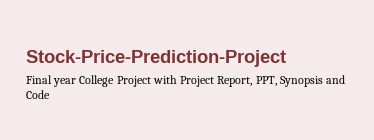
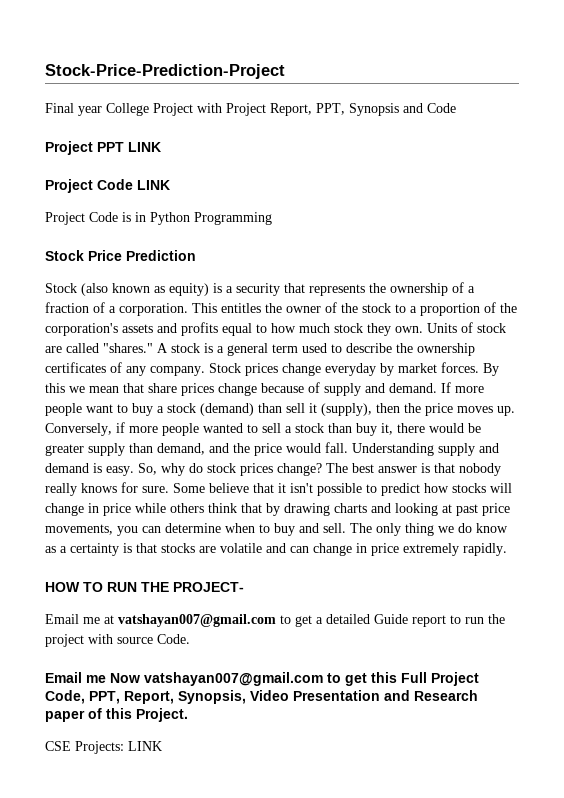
(50, 94) none -> [45,141,161,155] [45,179,170,193] [45,212,272,225] [45,250,196,261] [45,282,475,296] [45,302,517,316] [45,322,506,336] [45,343,475,356] [45,362,499,376] [45,382,484,396] [45,403,515,416] [45,422,481,436] [45,442,499,456] [45,463,501,476] [45,482,512,496] [45,503,510,516] [45,523,508,536] [45,543,507,556] [45,582,244,592] [45,614,505,627] [45,634,190,647] [45,672,479,686] [45,690,478,704] [45,708,188,722] [45,741,162,754] // Project PPT LINK // Project Code LINK // Project Code is in Python Programming // Stock Price Prediction // Stock (also known as equity) is a security that represents the ownership of a fraction of a corporation. This entitles the owner of the stock to a proportion of the corporation's assets and profits equal to how much stock they own. Units of stock are called "shares." A stock is a general term used to describe the ownership certificates of any company. Stock prices change everyday by market forces. By this we mean that share prices change because of supply and demand. If more people want to buy a stock (demand) than sell it (supply), then the price moves up. Conversely, if more people wanted to sell a stock than buy it, there would be greater supply than demand, and the price would fall. Understanding supply and demand is easy. So, why do stock prices change? The best answer is that nobody really knows for sure. Some believe that it isn't possible to predict how stocks will change in price while others think that by drawing charts and looking at past price movements, you can determine when to buy and sell. The only thing we do know as a certainty is that stocks are volatile and can change in price extremely rapidly. // HOW TO RUN THE PROJECT- // Email me at vatshayan007@gmail.com to get a detailed Guide report to run the project with source Code. // Email me Now vatshayan007@gmail.com to get this Full Project Code, PPT, Report, Synopsis, Video Presentation and Research paper of this Project. // CSE Projects: LINK

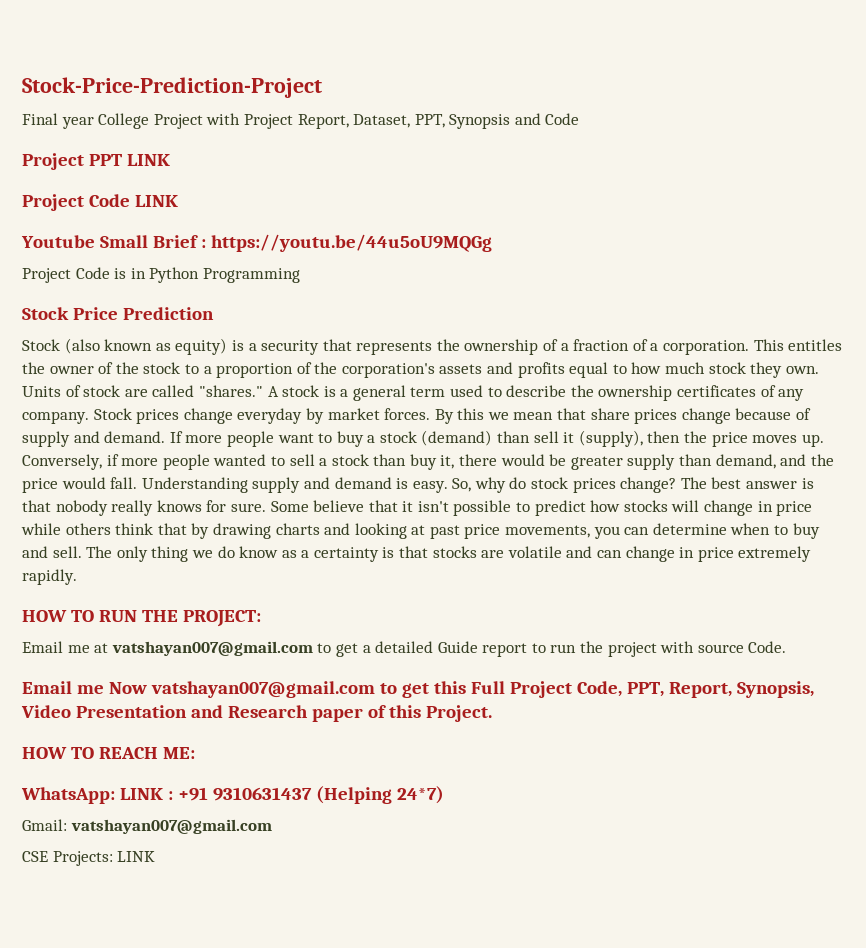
(312, 109) none -> [353,114,411,128] Dataset,
(170, 185) none -> [21,234,492,252] // Youtube Small Brief : https://youtu.be/44u5oU9MQGg
[173,582,244,592] PROJECT- -> [182,610,261,627] PROJECT:
(188, 715) none -> [22,747,195,759] [21,786,444,804] [22,819,272,834] // HOW TO REACH ME: // WhatsApp: LINK : +91 9310631437 (Helping 24*7) // Gmail: vatshayan007@gmail.com

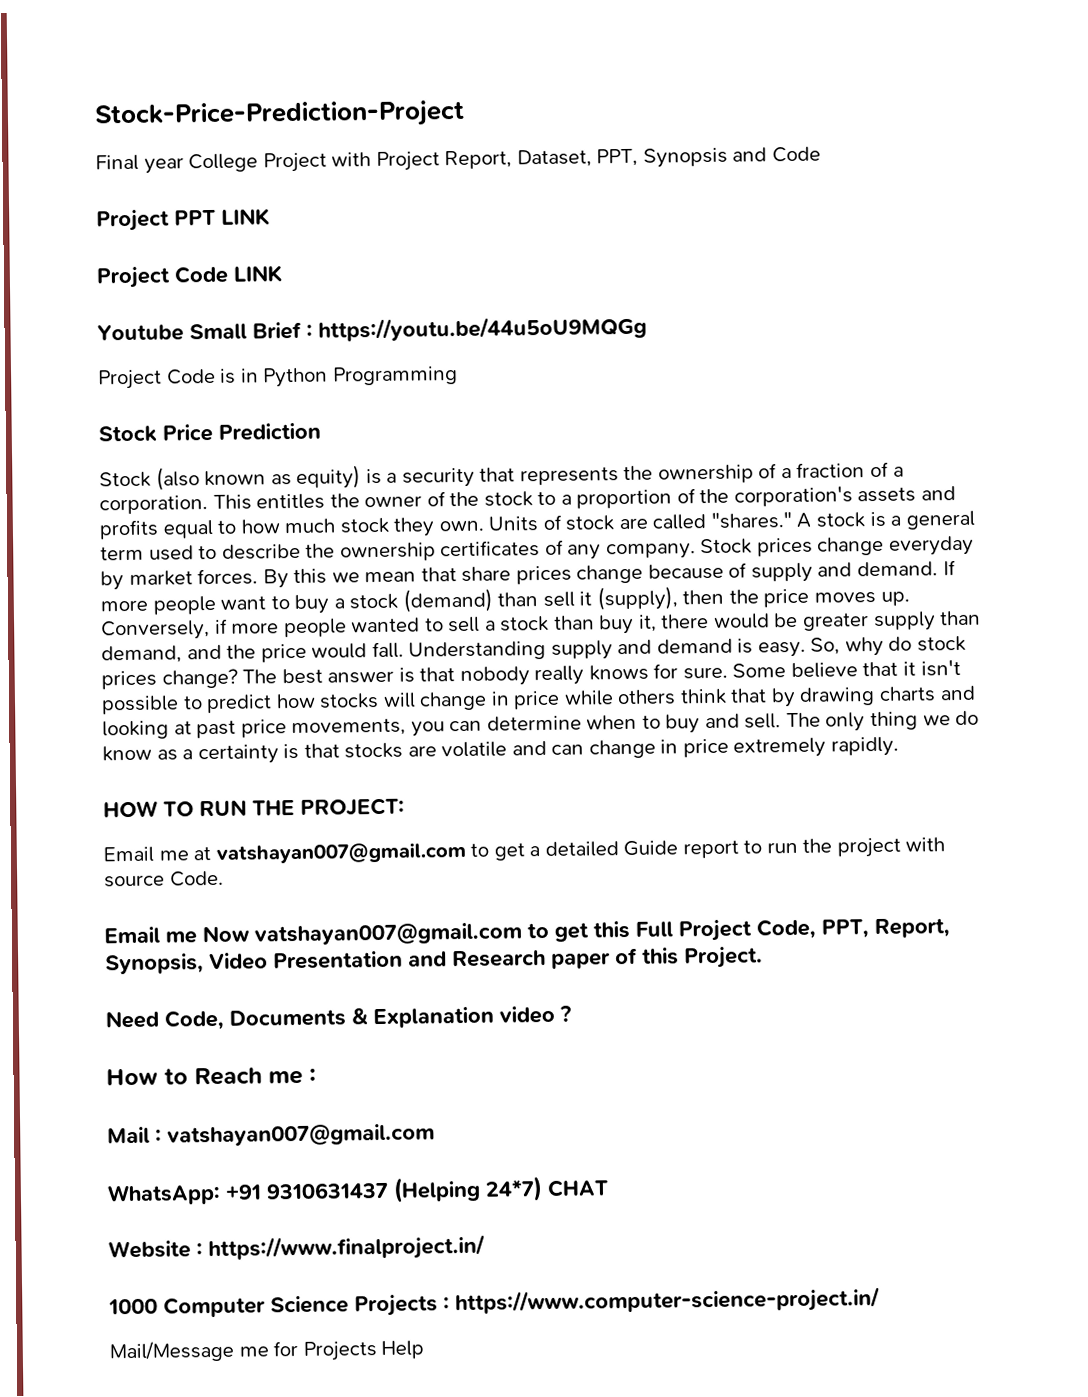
[22,747,195,759] HOW TO REACH ME: -> [105,1005,571,1031] [106,1067,316,1086] [107,1123,435,1147] Need Code, Documents & Explanation video ? // How to Reach me : // Mail : vatshayan007@gmail.com
[119,788,173,800] LINK : -> (221, 1194) none
[22,819,272,834] [22,851,156,866] // Gmail: vatshayan007@gmail.com // CSE Projects: LINK -> [547,1179,608,1197] [108,1234,485,1262] [108,1287,880,1318] [109,1340,425,1363] CHAT // Website : https://www.finalproject.in/ // 1000 Computer Science Projects : https://www.computer-science-project.in/ // Mail/Message me for Projects Help

